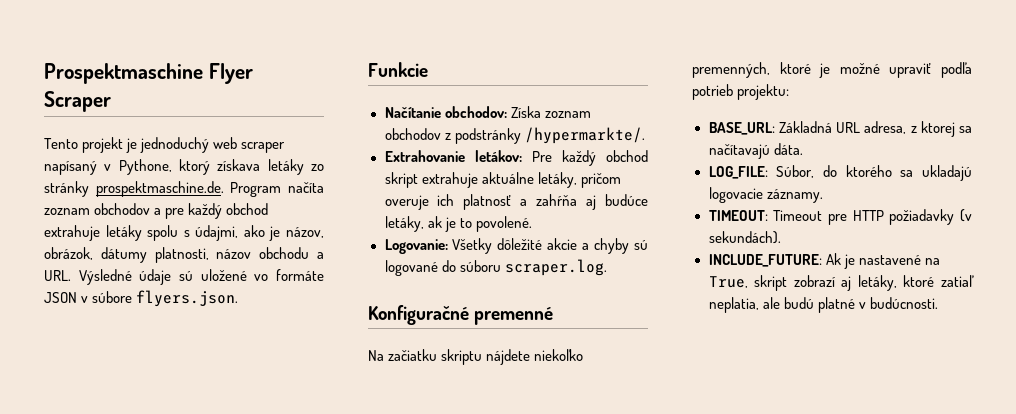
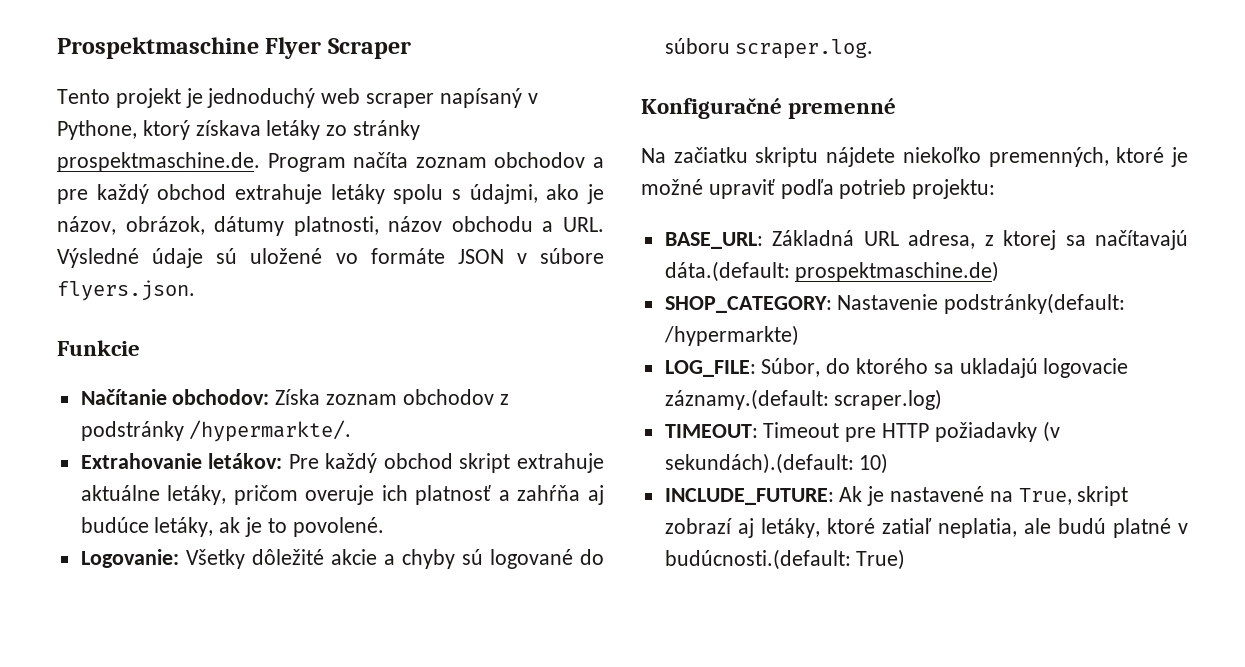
[773,143,803,155] dáta. -> [664,261,1000,282] [664,293,1126,314] [663,325,799,346] dáta.(default: prospektmaschine.de) // SHOP_CATEGORY: Nastavenie podstránky(default: /hypermarkte)
[766,189,823,203] záznamy. -> [664,389,943,410] záznamy.(default: scraper.log)
[708,231,781,244] sekundách). -> [664,453,889,474] sekundách).(default: 10)
[869,297,938,309] budúcnosti. -> [664,549,906,570] budúcnosti.(default: True)

